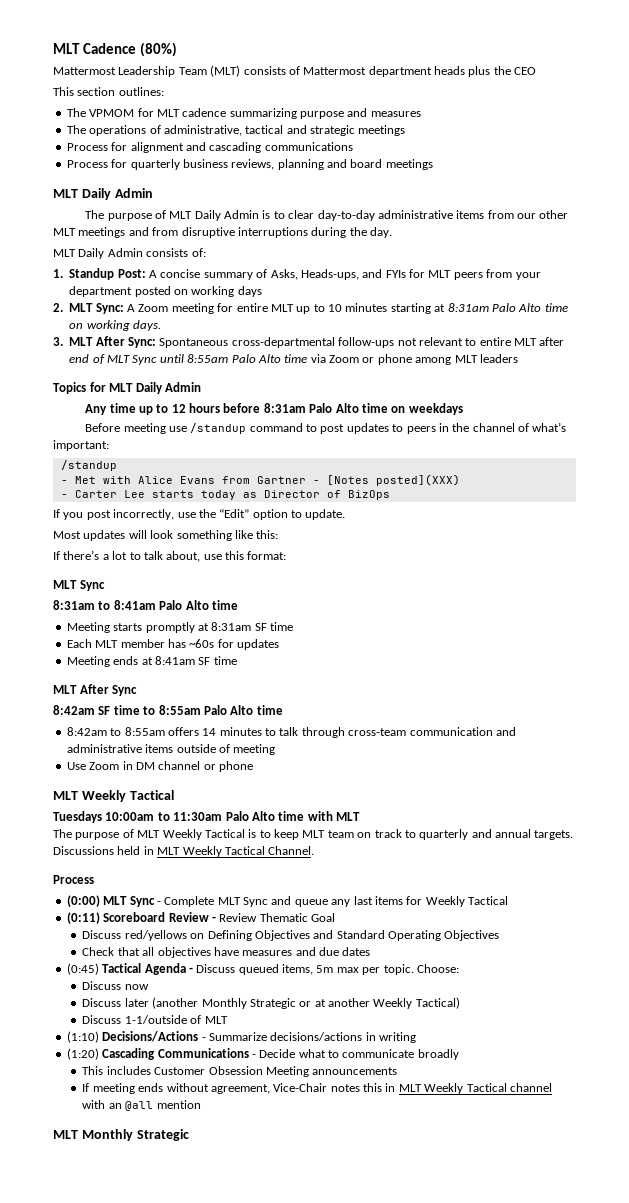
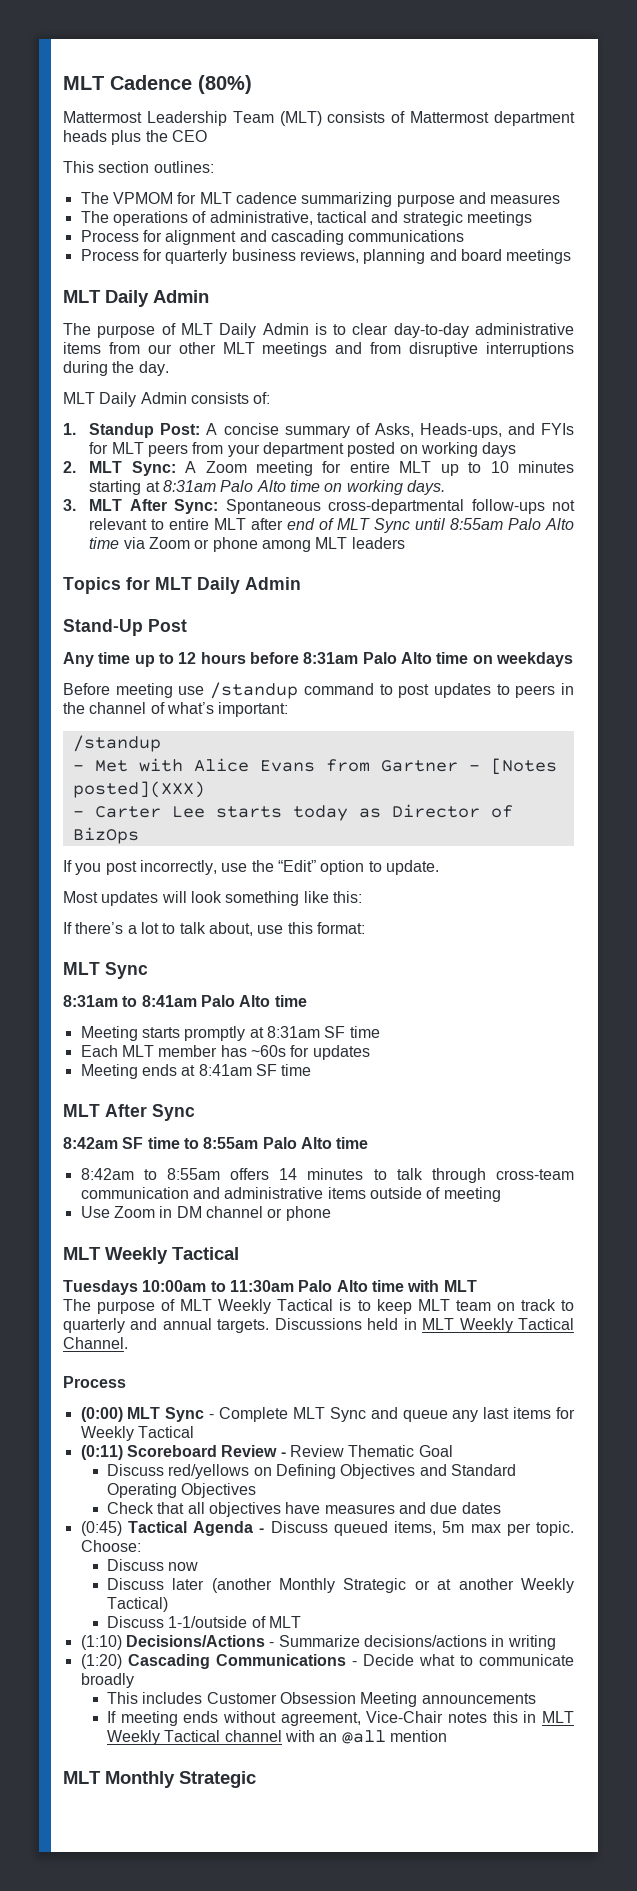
(202, 387) none -> [63,619,187,636] // Stand-Up Post

